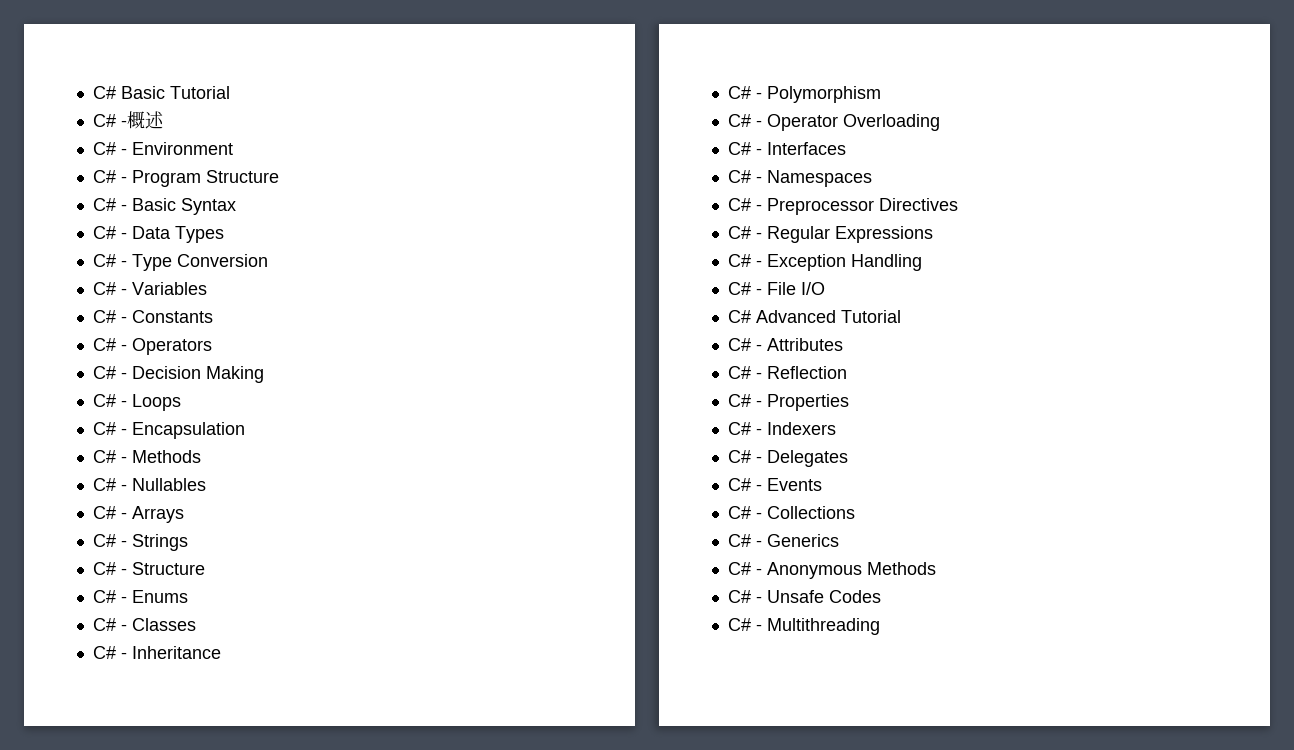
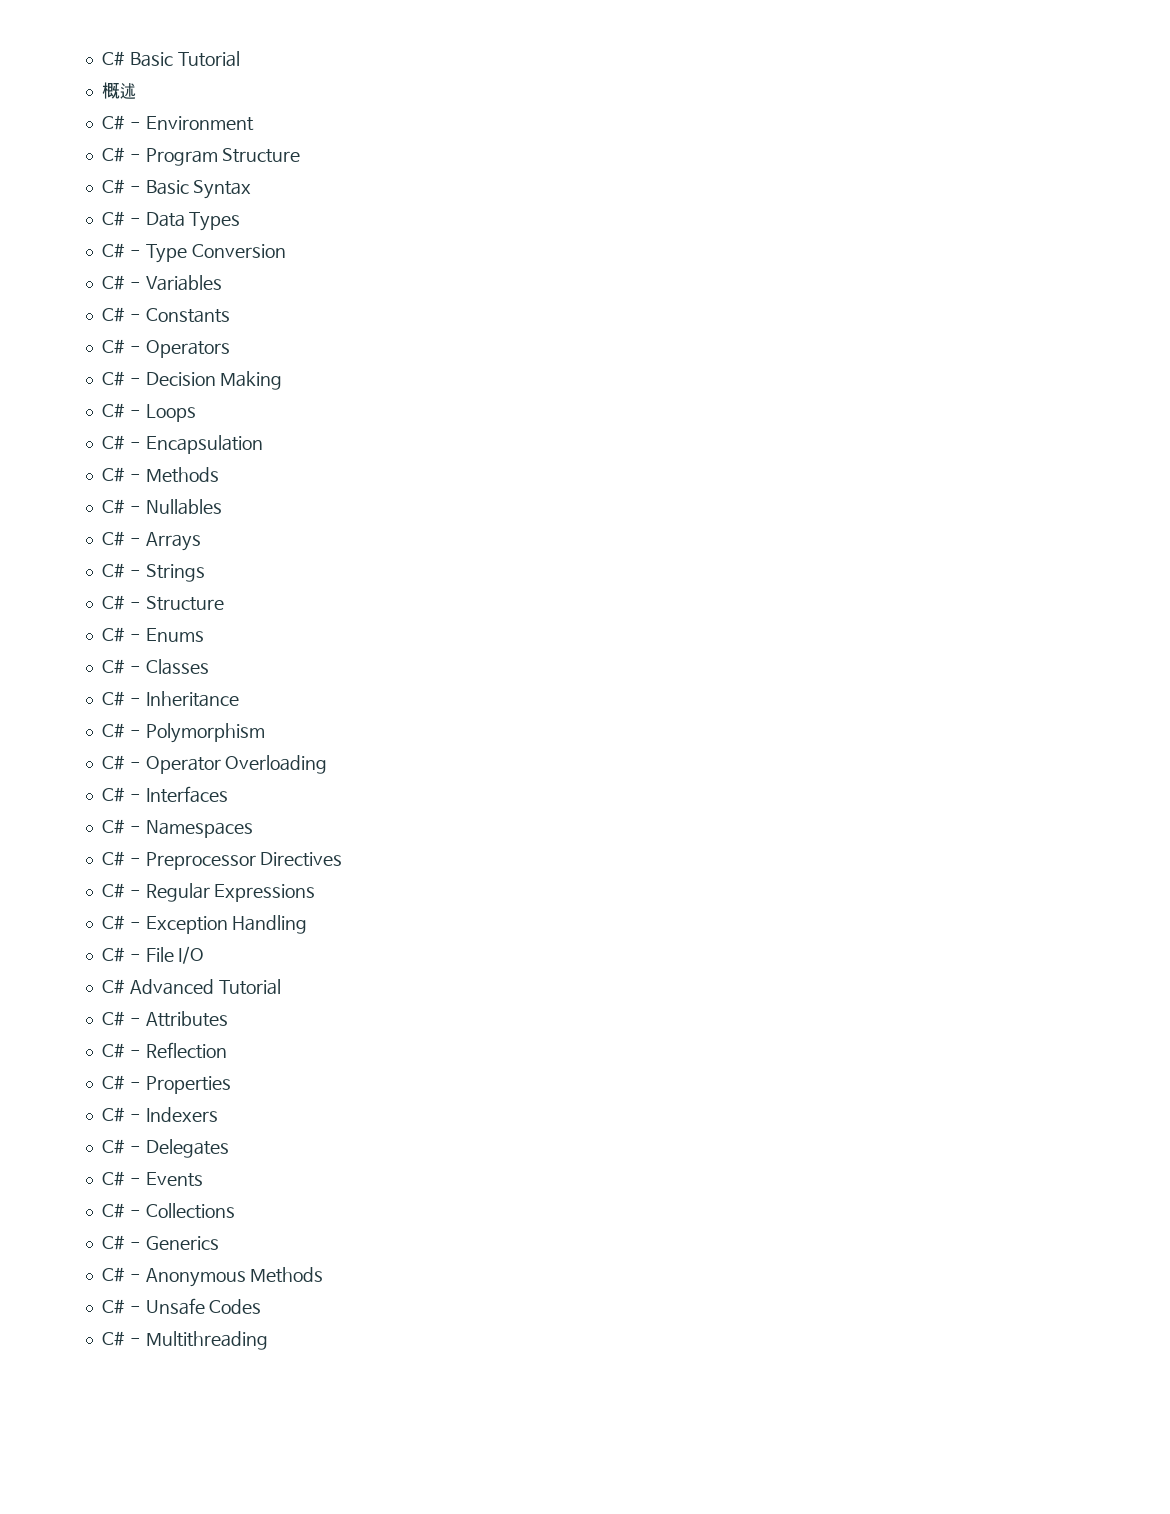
[92,114,127,127] C# - -> (241, 59) none

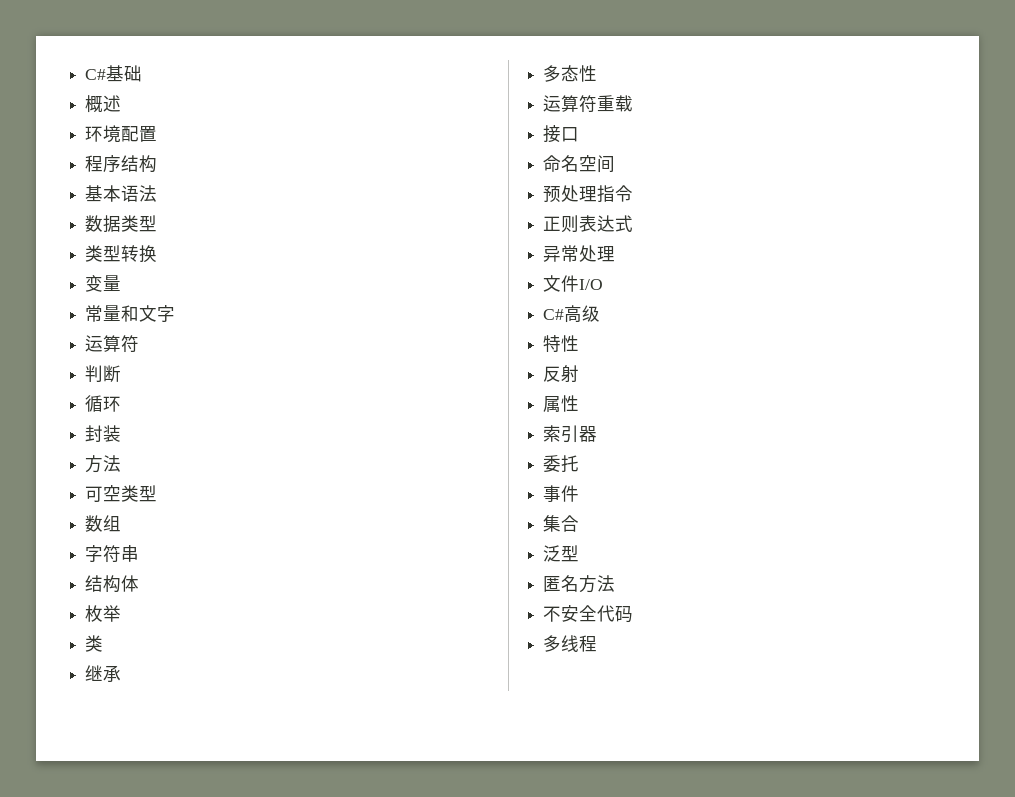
[101,51,241,67] C# Basic Tutorial -> [85,65,143,82] C#基础
[101,115,254,131] [101,147,301,166] [101,179,252,199] [101,211,241,231] [101,243,287,263] [101,275,222,291] [101,307,230,323] [101,339,230,358] [101,371,283,390] [101,403,196,422] [101,435,263,454] [101,467,219,483] [101,499,222,515] [101,531,201,551] [101,563,205,582] [101,595,224,611] [101,627,204,642] [101,659,209,675] [101,691,239,707] [101,723,265,743] [101,755,328,774] [101,786,228,803] [101,819,253,838] [101,851,343,870] [101,883,316,902] [101,915,308,934] [101,946,205,964] [101,979,282,995] [101,1011,228,1027] [101,1042,227,1059] [101,1075,231,1094] [101,1107,218,1122] [101,1139,229,1158] [101,1171,203,1187] [101,1203,235,1219] [101,1235,219,1250] [101,1267,324,1287] [101,1298,262,1315] [101,1331,268,1350] C# - Environment // C# - Program Structure // C# - Basic Syntax // C# - Data Types // C# - Type Conversion // C# - Variables // C# - Constants // C# - Operators // C# - Decision Making // C# - Loops // C# - Encapsulation // C# - Methods // C# - Nullables // C# - Arrays // C# - Strings // C# - Structure // C# - Enums // C# - Classes // C# - Inheritance // C# - Polymorphism // C# - Operator Overloading // C# - Interfaces // C# - Namespaces // C# - Preprocessor Directives // C# - Regular Expressions // C# - Exception Handling // C# - File I/O // C# Advanced Tutorial // C# - Attributes // C# - Reflection // C# - Properties // C# - Indexers // C# - Delegates // C# - Events // C# - Collections // C# - Generics // C# - Anonymous Methods // C# - Unsafe Codes // C# - Multithreading -> [85,125,158,143] [85,155,158,173] [85,185,158,202] [85,215,158,233] [85,245,158,263] [85,275,122,292] [85,305,176,322] [85,335,140,353] [85,365,122,382] [85,395,122,412] [85,425,122,442] [85,455,122,473] [85,485,158,502] [85,515,122,532] [85,545,140,563] [85,575,140,593] [85,605,122,622] [85,635,104,652] [85,665,122,682] [543,65,598,82] [543,95,634,113] [543,125,580,143] [543,155,616,173] [543,185,634,203] [543,215,634,233] [543,245,616,262] [543,275,604,292] [543,305,601,323] [543,335,580,352] [543,365,580,383] [543,395,580,412] [543,425,598,443] [543,455,580,472] [543,485,580,502] [543,515,580,532] [543,545,580,562] [543,575,616,593] [543,605,634,623] [543,635,598,652] 环境配置 // 程序结构 // 基本语法 // 数据类型 // 类型转换 // 变量 // 常量和文字 // 运算符 // 判断 // 循环 // 封装 // 方法 // 可空类型 // 数组 // 字符串 // 结构体 // 枚举 // 类 // 继承 // 多态性 // 运算符重载 // 接口 // 命名空间 // 预处理指令 // 正则表达式 // 异常处理 // 文件I/O // C#高级 // 特性 // 反射 // 属性 // 索引器 // 委托 // 事件 // 集合 // 泛型 // 匿名方法 // 不安全代码 // 多线程

